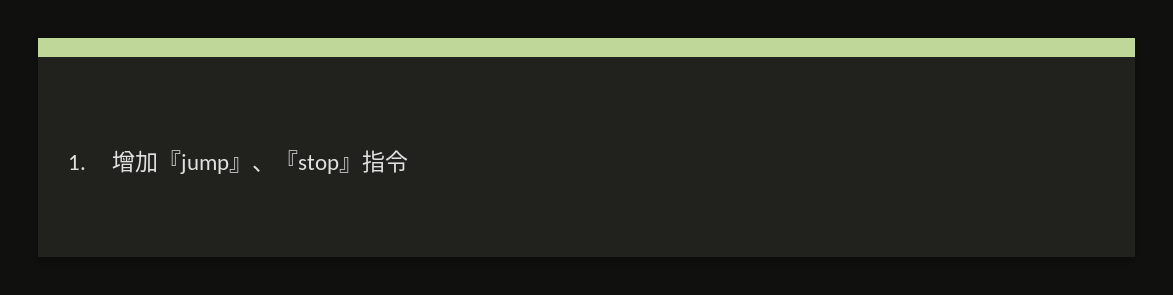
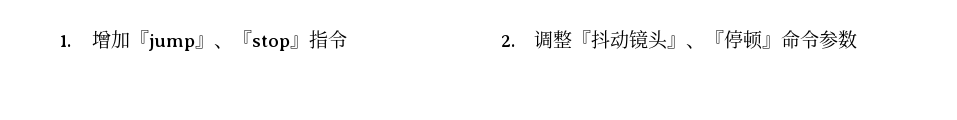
(409, 161) none -> [501,30,858,50] // 2.调整『抖动镜头』、『停顿』命令参数

